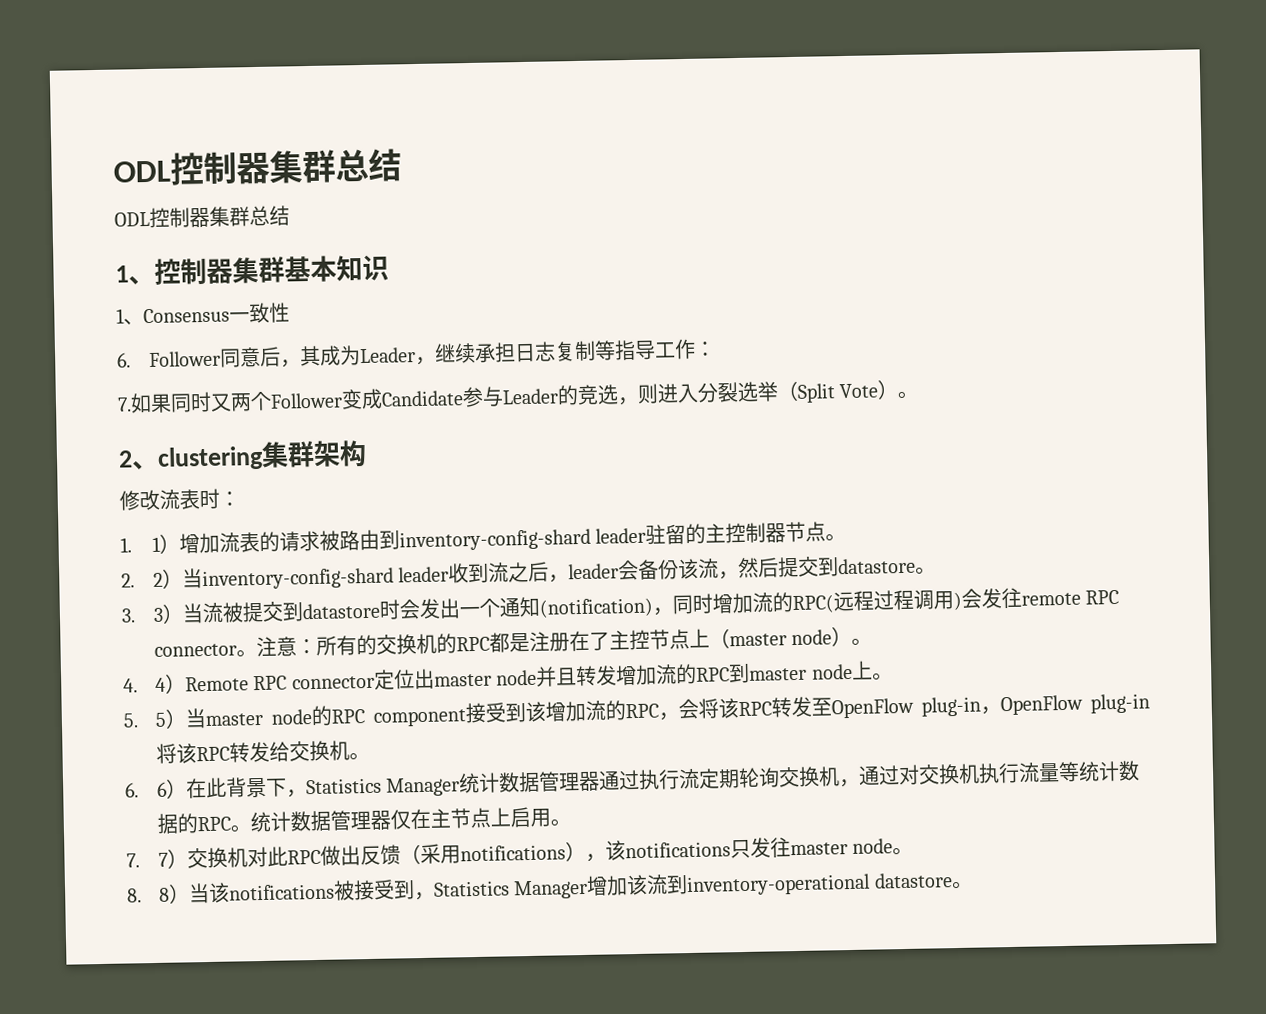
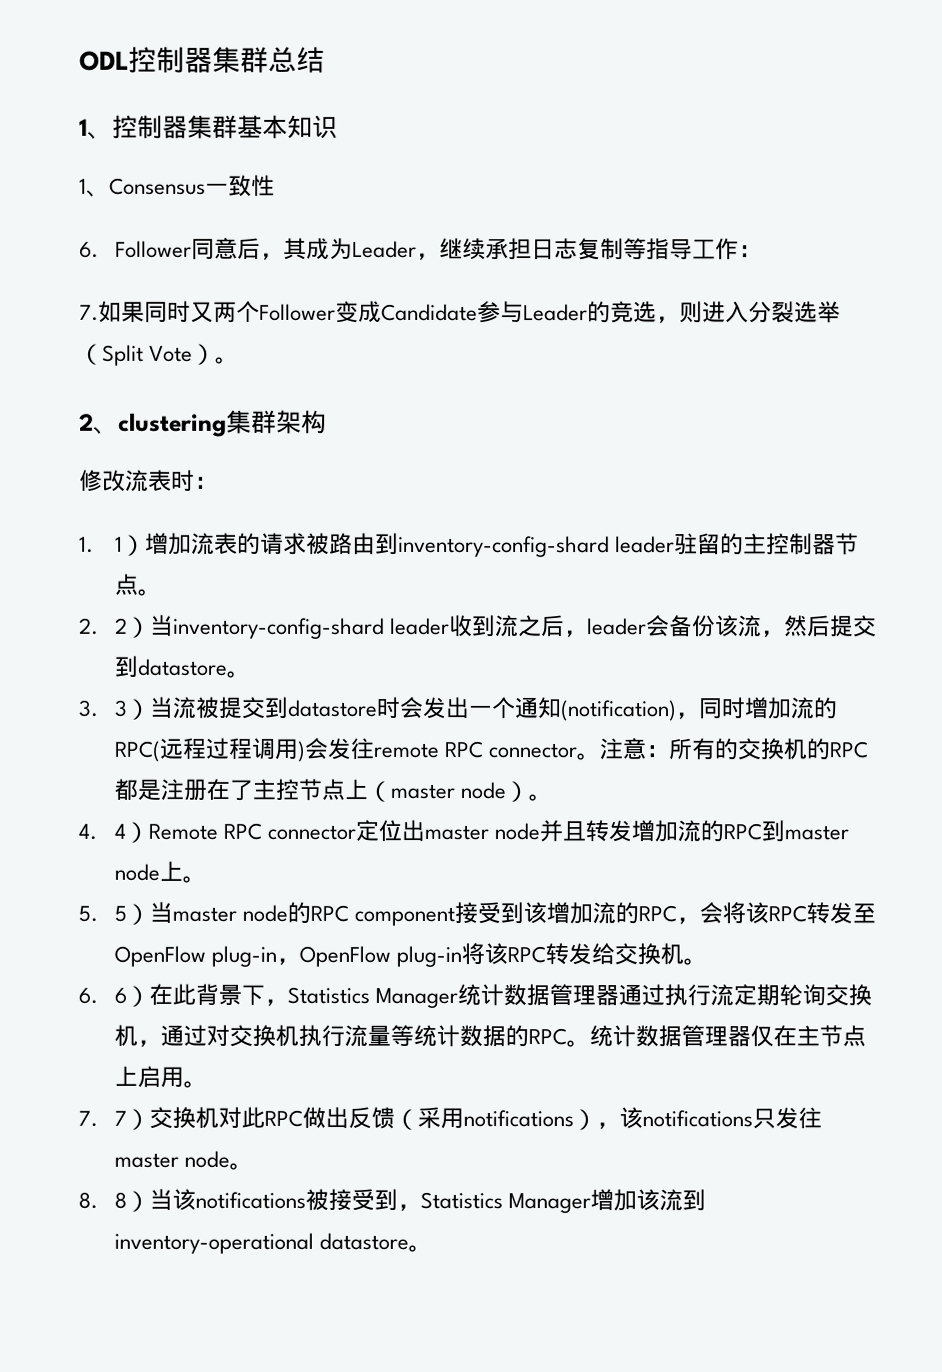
[113,148,402,186] [114,205,290,228] ODL控制器集群总结 // ODL控制器集群总结 -> [79,46,325,73] ODL控制器集群总结

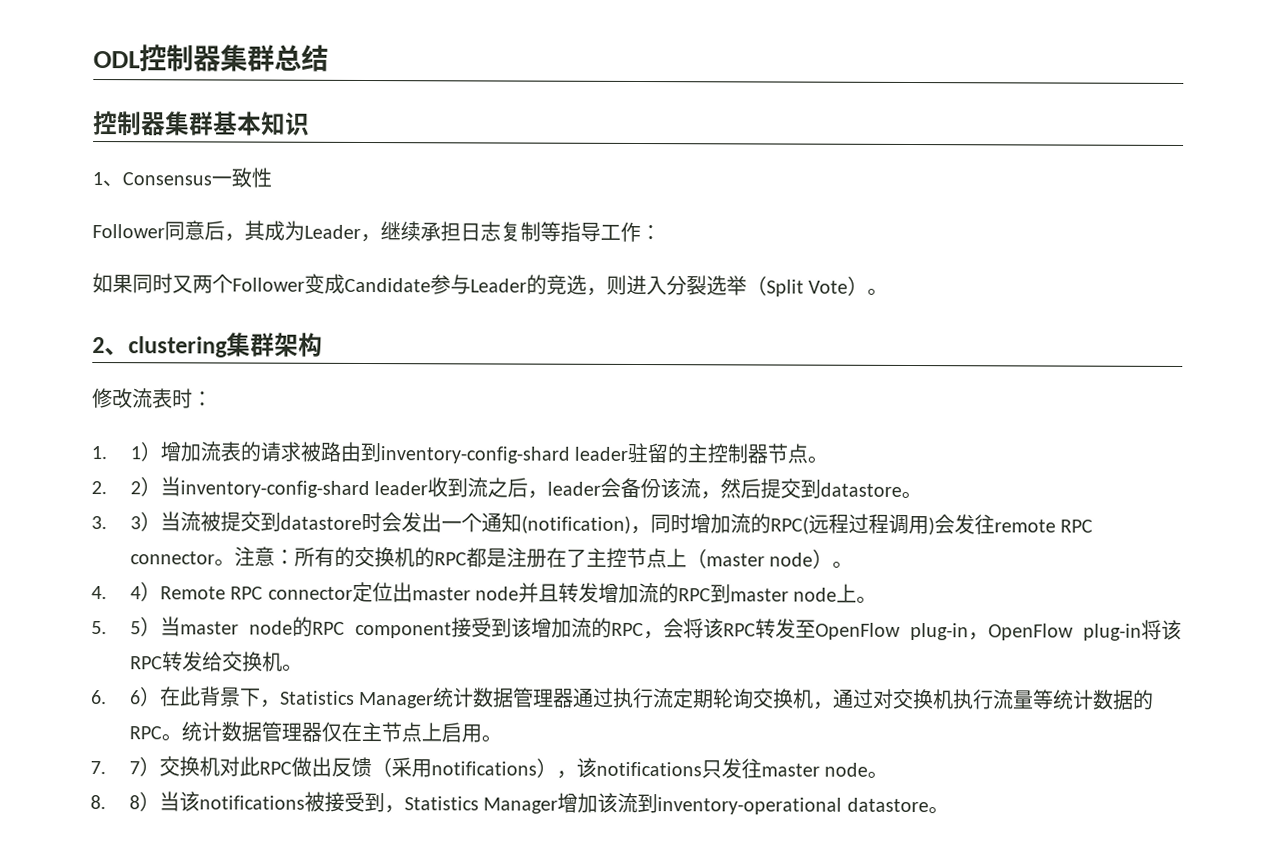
[79,118,113,139] 1、 -> (329, 58) none
[79,241,99,258] 6. -> (272, 177) none
[79,304,99,321] 7. -> (661, 233) none

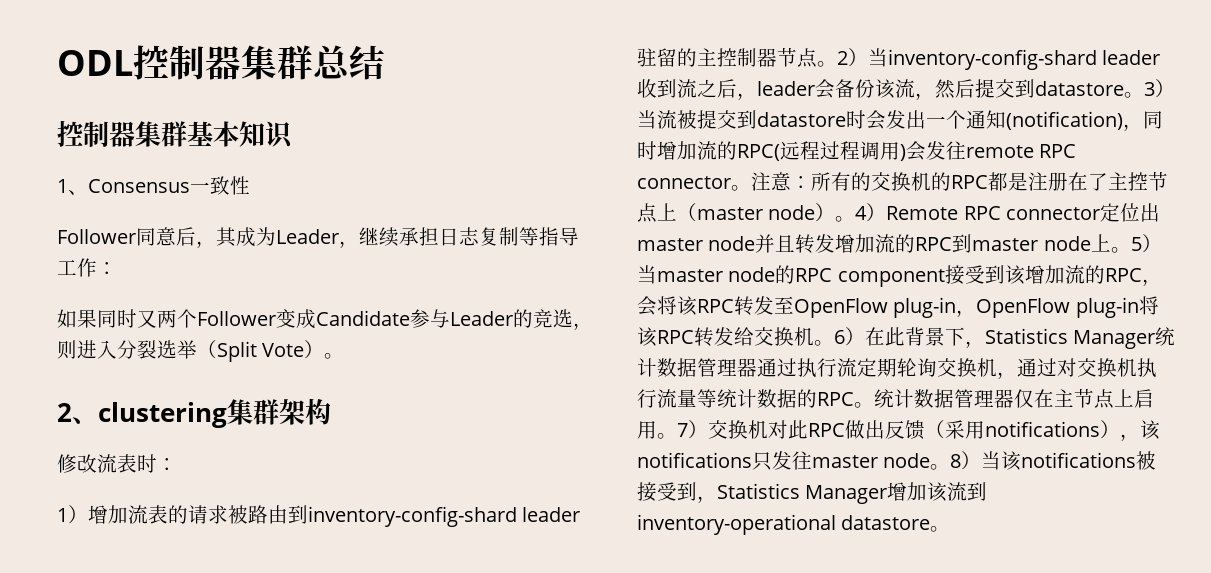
[91,446,107,460] 1. -> (177, 464) none
[91,481,107,495] // 2. -> (837, 64) none
[91,516,107,530] // 3. -> (1144, 95) none
[91,586,107,600] // 4. -> (856, 219) none
[91,621,107,635] // 5. -> (1131, 250) none
[91,690,107,705] // 6. -> (834, 343) none
[90,761,106,775] // 7. -> (677, 436) none
[90,795,106,810] // 8. -> (951, 467) none

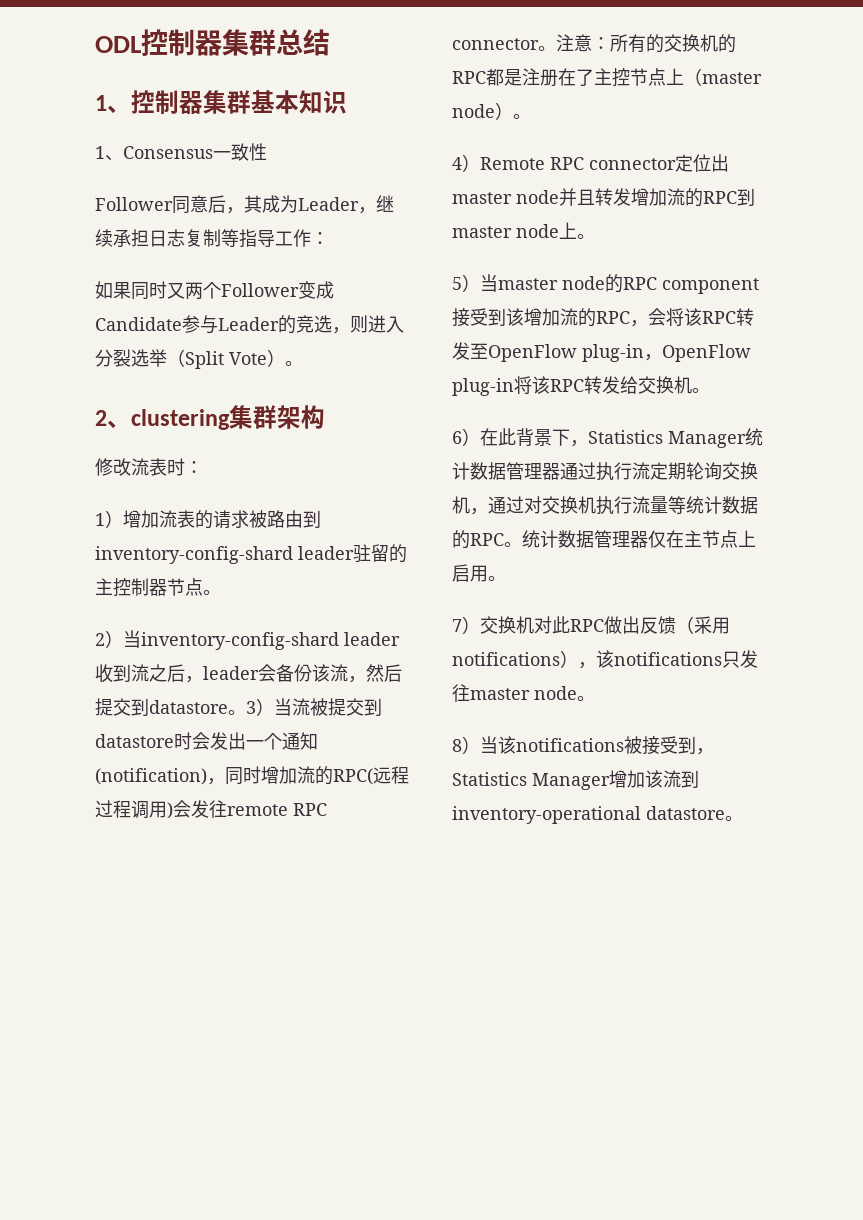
(385, 62) none -> [95,95,131,113] 1、
(837, 64) none -> (221, 592) //
(856, 219) none -> (531, 116) //
(1131, 250) none -> (595, 236) //
(834, 343) none -> (710, 390) //
(677, 436) none -> (506, 578) //
(951, 467) none -> (595, 698) //

